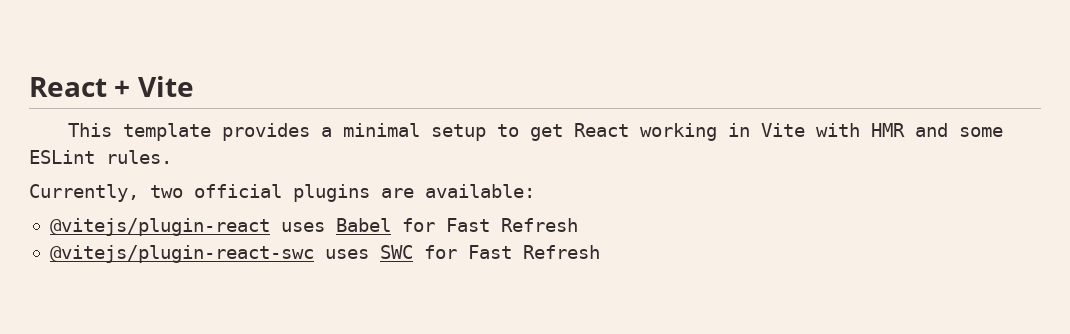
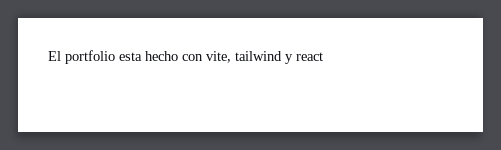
[29,76,194,97] [67,123,1003,141] [29,150,172,164] [29,184,535,202] [49,218,578,236] [49,245,600,263] React + Vite // This template provides a minimal setup to get React working in Vite with HMR and some ESLint rules. // Currently, two official plugins are available: // @vitejs/plugin-react uses Babel for Fast Refresh // @vitejs/plugin-react-swc uses SWC for Fast Refresh -> [48,50,323,64] El portfolio esta hecho con vite, tailwind y react

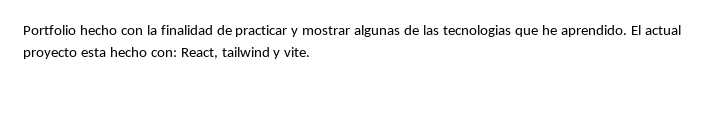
[48,50,231,64] El portfolio esta hecho con vite, -> [23,25,681,37] [23,47,218,59] Portfolio hecho con la finalidad de practicar y mostrar algunas de las tecnologias que he aprendido. El actual proyecto esta hecho con: React,
[296,52,323,61] react -> [284,47,311,57] vite.

